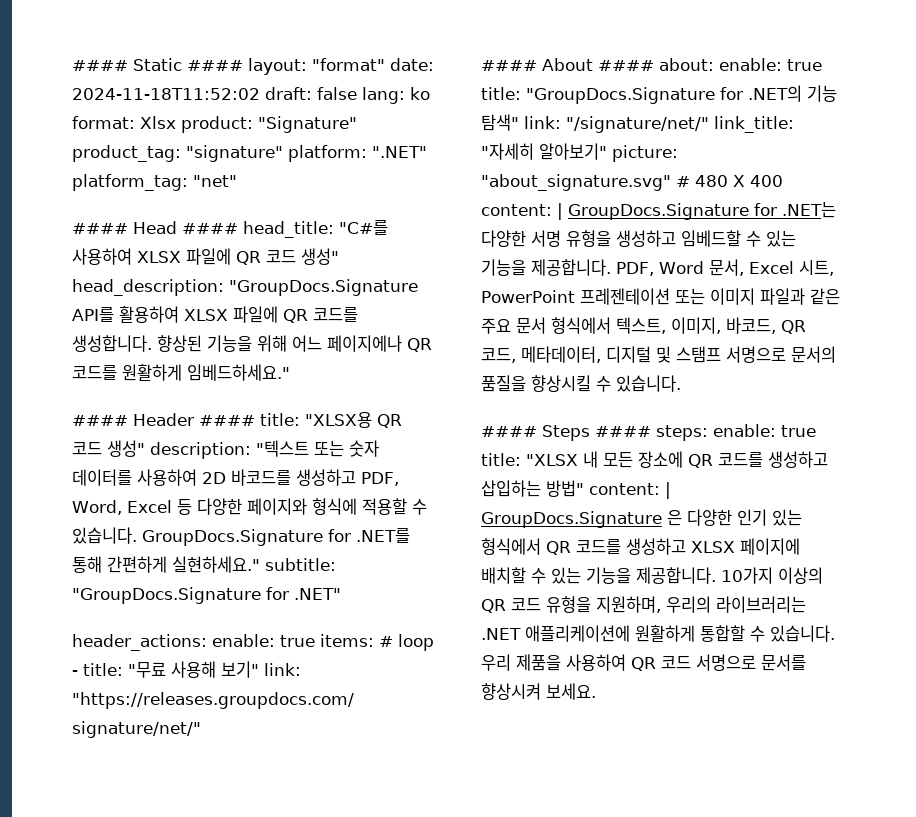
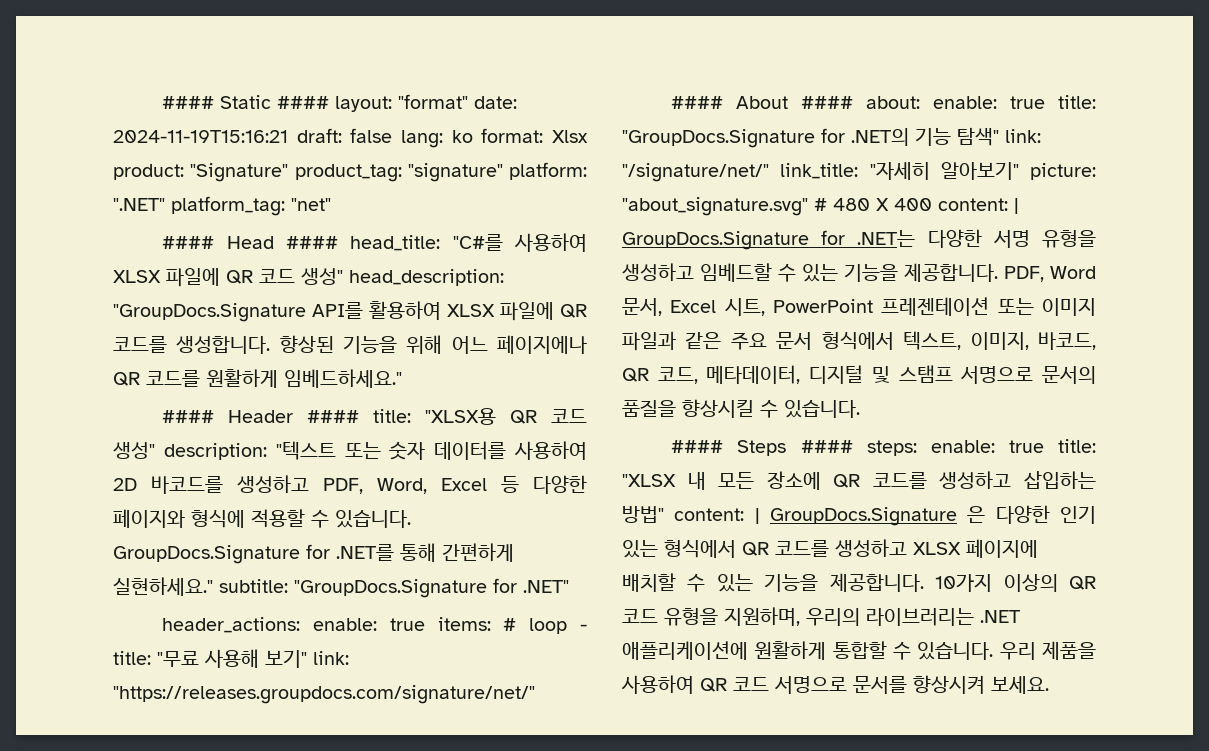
[72,88,260,100] 2024-11-18T11:52:02 -> [113,130,288,143] 2024-11-19T15:16:21

